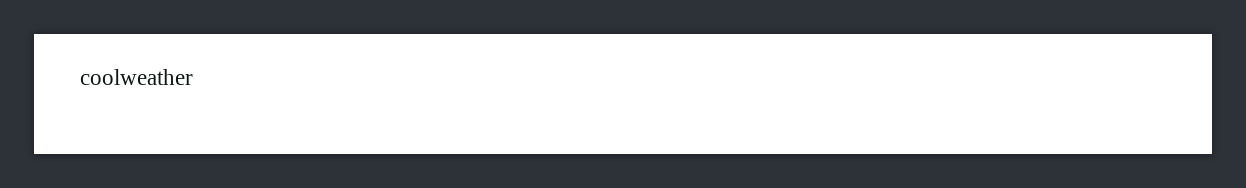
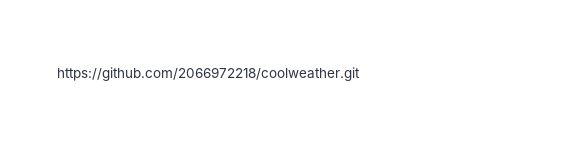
[80,69,193,85] coolweather -> [57,67,360,81] https://github.com/2066972218/coolweather.git

